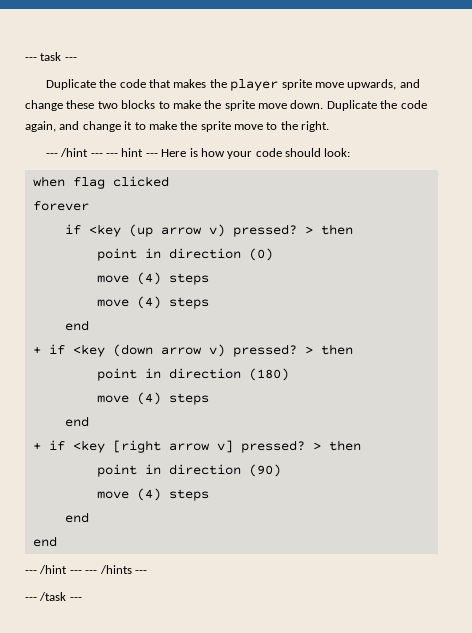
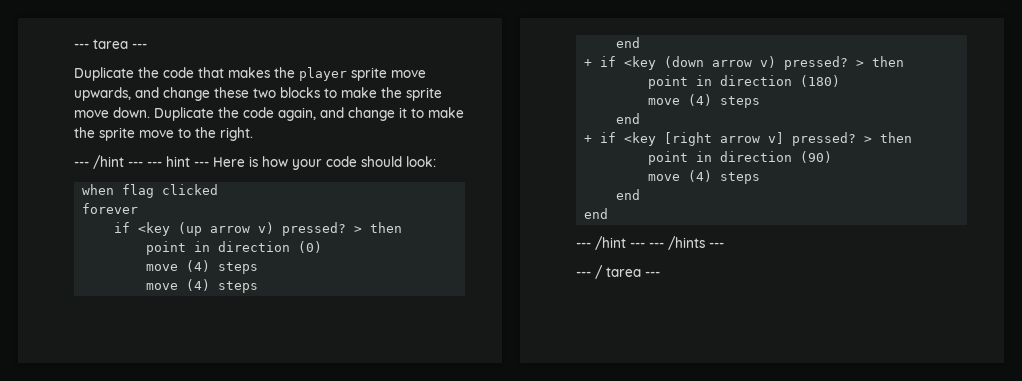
[25,52,62,61] --- task -> [74,39,128,49] --- tarea
[39,592,67,601] /task -> [595,265,641,279] / tarea

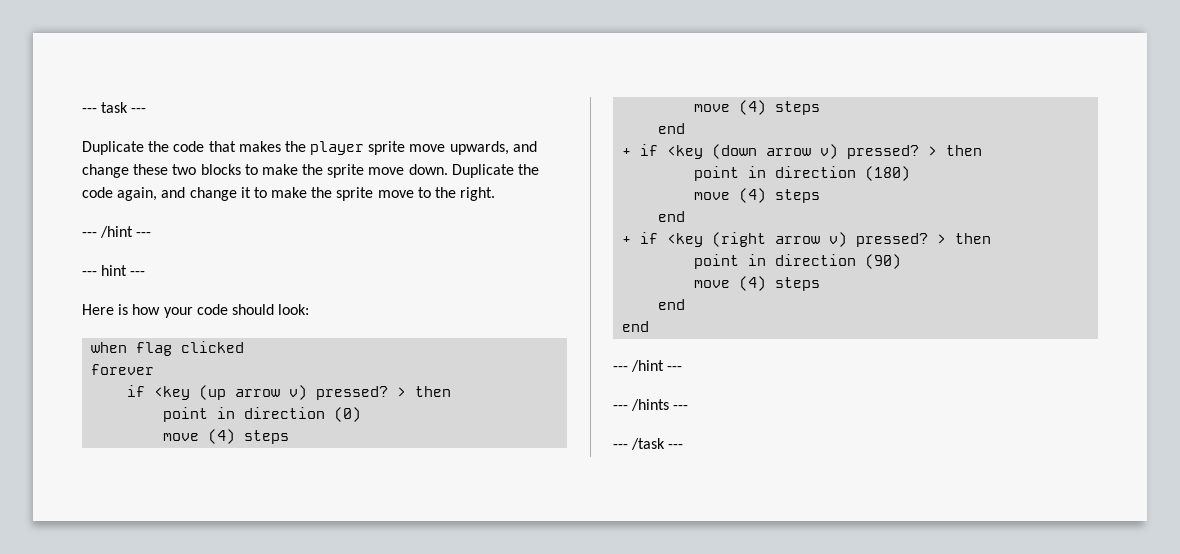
[74,39,128,49] --- tarea -> [82,102,129,113] --- task
(143, 164) none -> (152, 234) //
(209, 164) none -> (146, 273) //
[664,132,785,146] [right arrow v] -> [712,232,848,247] (right arrow v)
(645, 245) none -> (683, 368) //
[595,265,641,279] / tarea -> [631,438,666,450] /task

